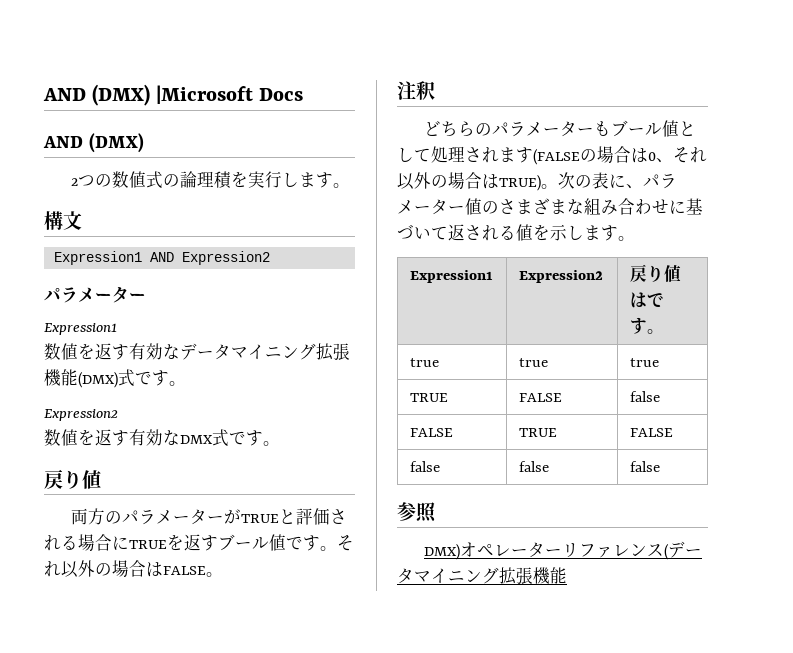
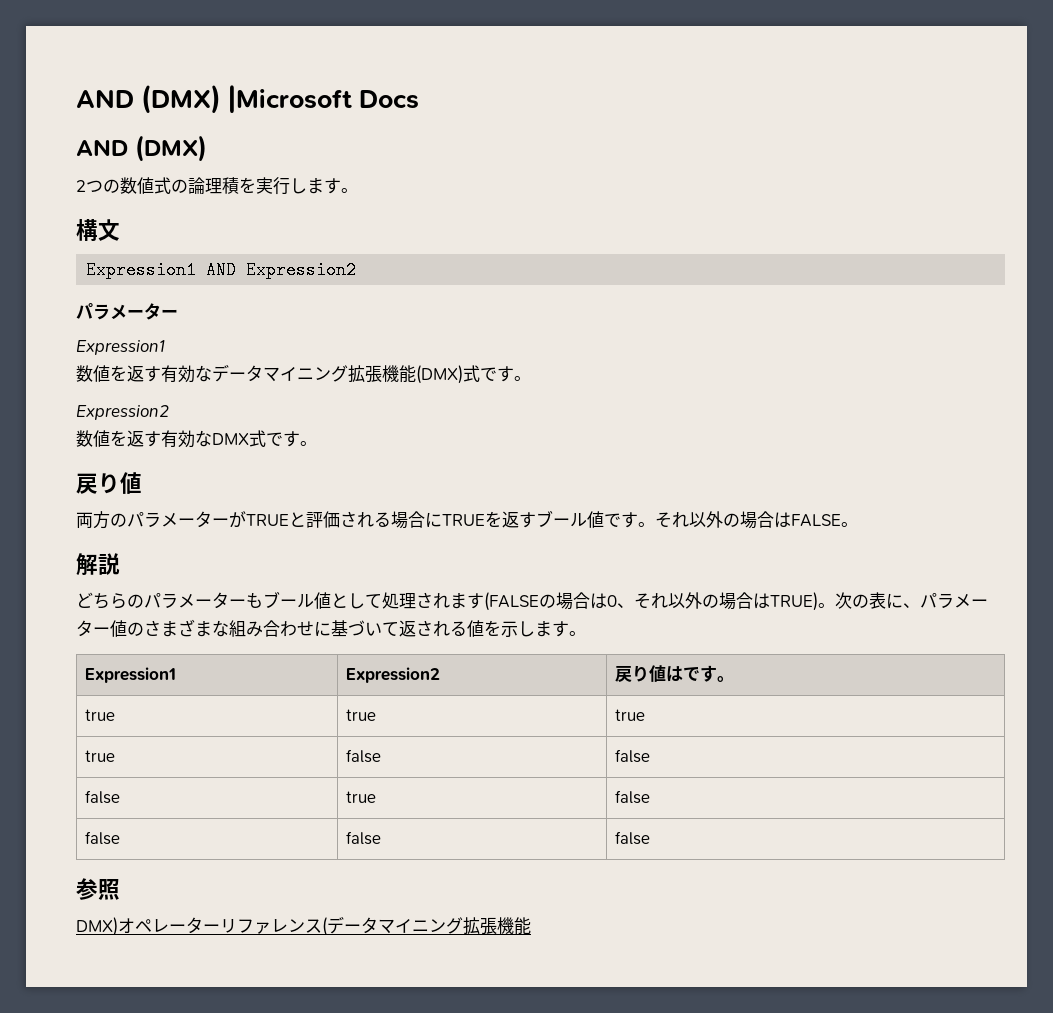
[397,81,435,100] 注釈 -> [76,553,120,576] 解説
[409,393,448,402] [518,393,562,402] [629,391,660,402] [409,428,453,437] [518,428,557,437] [629,428,673,437] TRUE | FALSE | false // FALSE | TRUE | FALSE -> [85,750,116,762] [346,749,382,763] [615,749,651,763] [85,790,121,804] [346,791,377,803] [615,790,651,804] true | false | false // false | true | false

